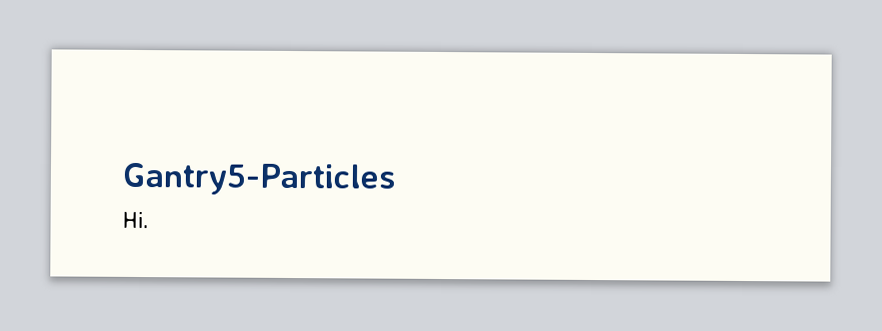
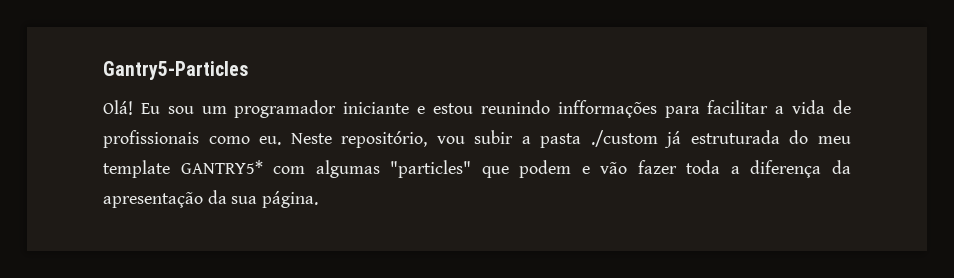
[122,211,149,229] Hi. -> [103,100,852,118] [103,130,852,148] [103,160,852,178] [103,190,319,208] Olá! Eu sou um programador iniciante e estou reunindo infformações para facilitar a vida de profissionais como eu. Neste repositório, vou subir a pasta ./custom já estruturada do meu template GANTRY5* com algumas "particles" que podem e vão fazer toda a diferença da apresentação da sua página.

